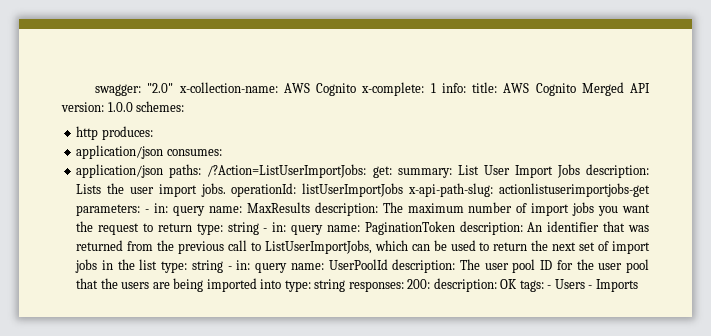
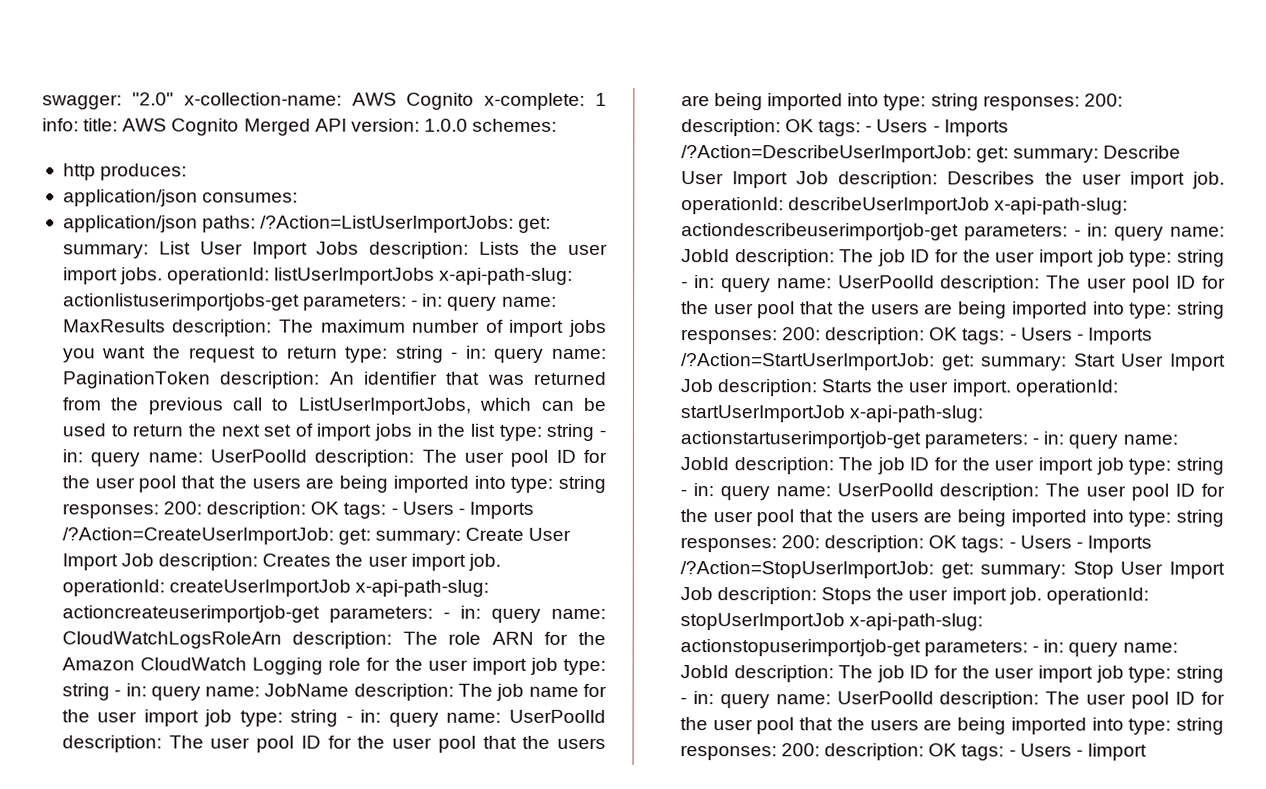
(638, 285) none -> [61,527,572,545] [61,553,501,571] [61,579,490,597] [61,605,606,623] [61,631,606,649] [61,657,606,675] [61,683,608,701] [61,709,606,727] [61,735,606,753] [680,93,1123,111] [680,119,1009,137] [680,145,1182,163] [680,171,1225,189] [680,197,1129,215] [680,223,1225,241] [680,249,1225,267] [680,275,1226,293] [680,301,1225,319] [680,327,1153,345] [680,353,1226,371] [680,379,1119,397] [679,405,984,423] [679,431,1178,449] [679,457,1224,475] [679,483,1225,501] [679,509,1224,527] [679,535,1152,553] [679,561,1225,579] [679,587,1149,605] [679,613,984,631] [679,639,1178,657] [679,665,1224,683] [679,691,1225,709] [679,717,1224,735] [679,743,1147,761] /?Action=CreateUserImportJob: get: summary: Create User Import Job description: Creates the user import job. operationId: createUserImportJob x-api-path-slug: actioncreateuserimportjob-get parameters: - in: query name: CloudWatchLogsRoleArn description: The role ARN for the Amazon CloudWatch Logging role for the user import job type: string - in: query name: JobName description: The job name for the user import job type: string - in: query name: UserPoolId description: The user pool ID for the user pool that the users are being imported into type: string responses: 200: description: OK tags: - Users - Imports /?Action=DescribeUserImportJob: get: summary: Describe User Import Job description: Describes the user import job. operationId: describeUserImportJob x-api-path-slug: actiondescribeuserimportjob-get parameters: - in: query name: JobId description: The job ID for the user import job type: string - in: query name: UserPoolId description: The user pool ID for the user pool that the users are being imported into type: string responses: 200: description: OK tags: - Users - Imports /?Action=StartUserImportJob: get: summary: Start User Import Job description: Starts the user import. operationId: startUserImportJob x-api-path-slug: actionstartuserimportjob-get parameters: - in: query name: JobId description: The job ID for the user import job type: string - in: query name: UserPoolId description: The user pool ID for the user pool that the users are being imported into type: string responses: 200: description: OK tags: - Users - Imports /?Action=StopUserImportJob: get: summary: Stop User Import Job description: Stops the user import job. operationId: stopUserImportJob x-api-path-slug: actionstopuserimportjob-get parameters: - in: query name: JobId description: The job ID for the user import job type: string - in: query name: UserPoolId description: The user pool ID for the user pool that the users are being imported into type: string responses: 200: description: OK tags: - Users - Iimport

